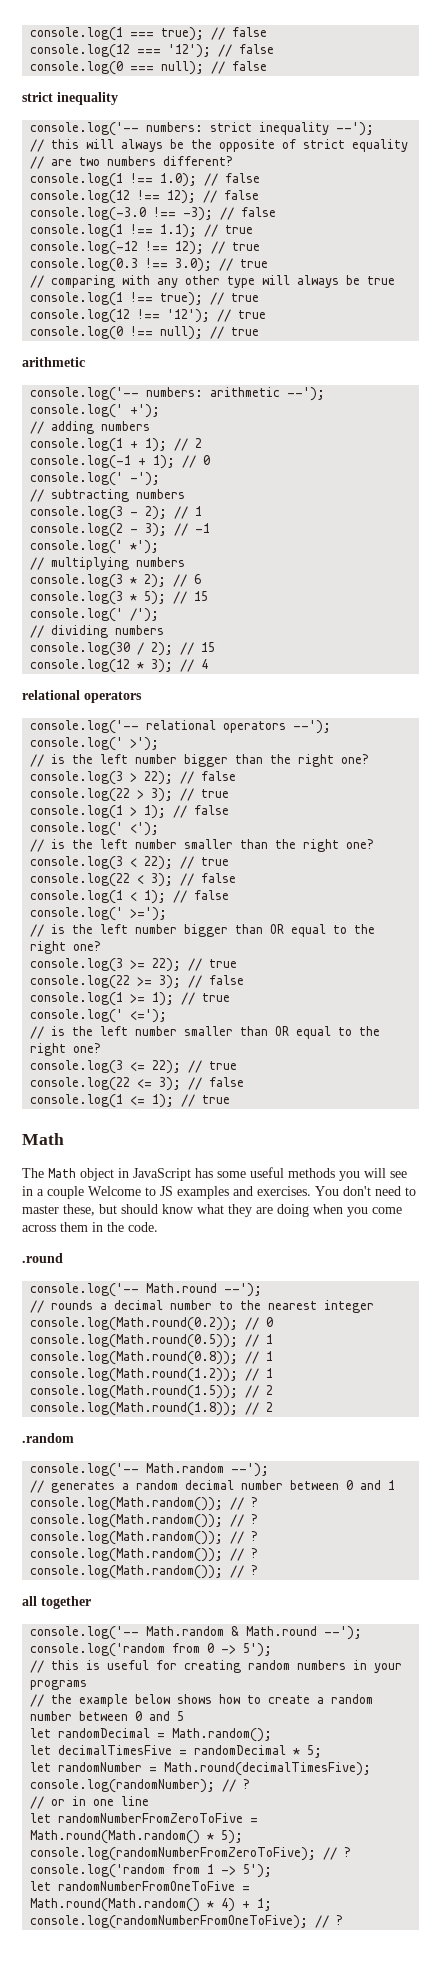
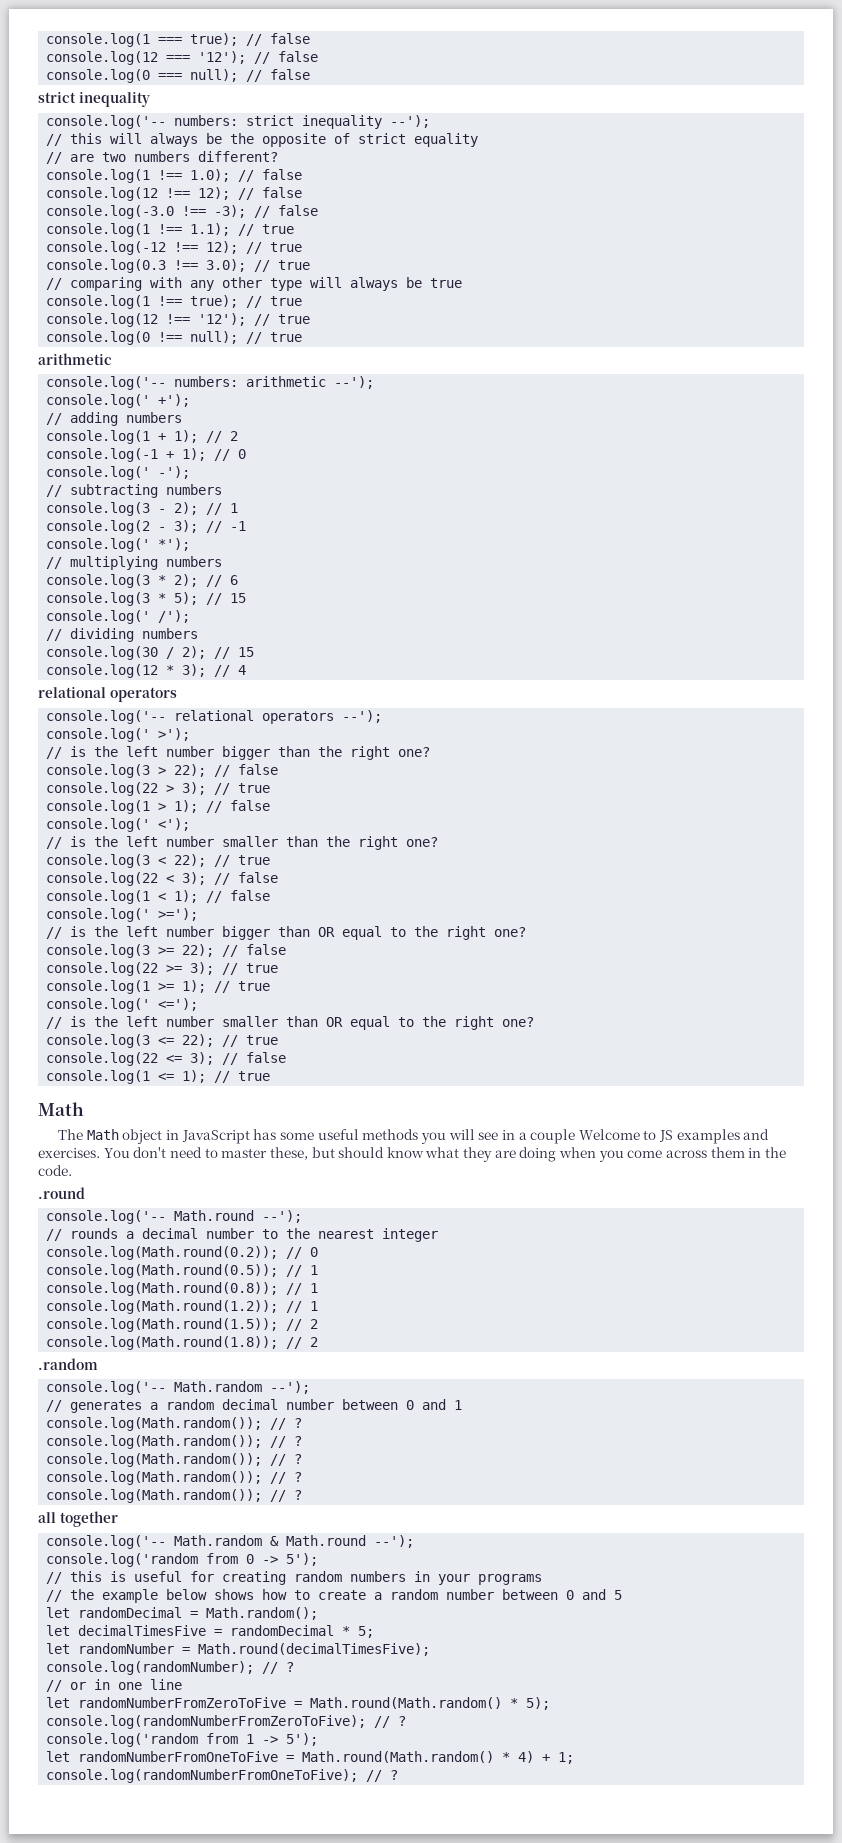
[209,959,238,968] true -> [246,944,287,955] false
[209,975,245,985] false -> [246,963,279,973] true

